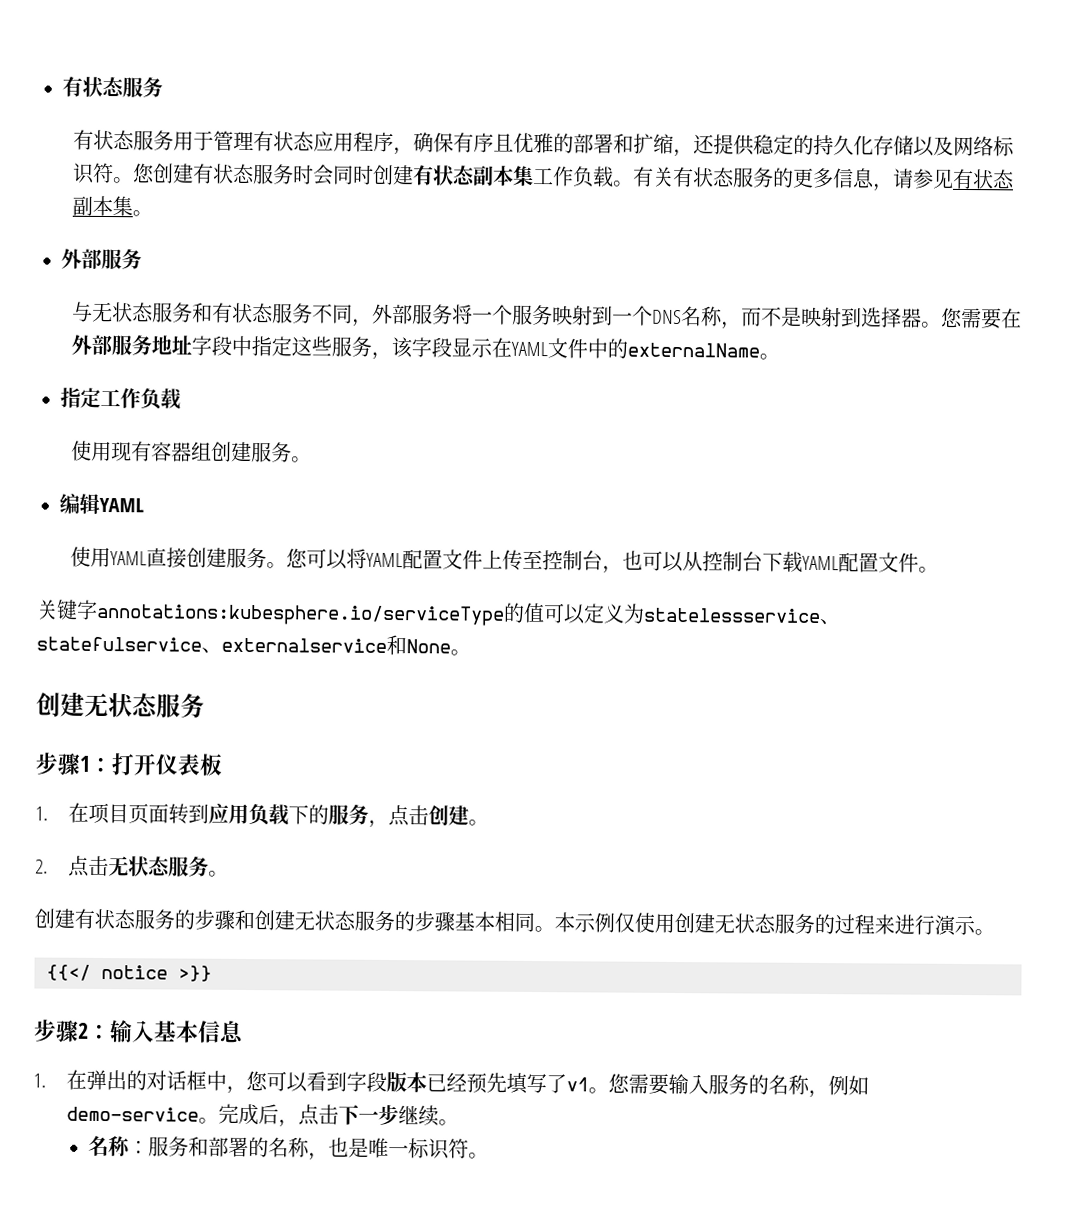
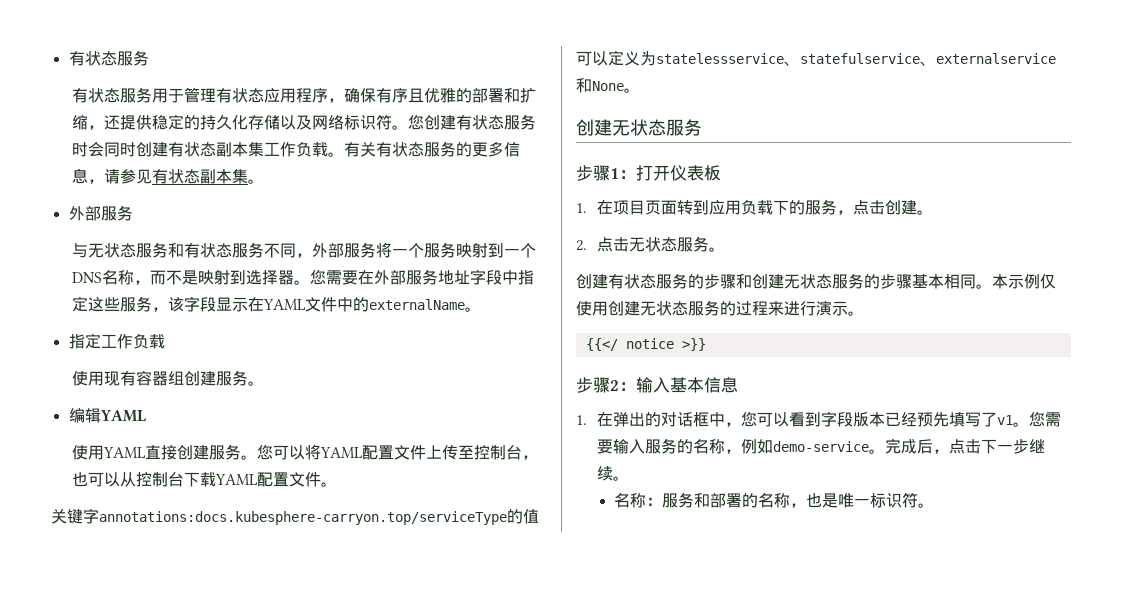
[96,603,505,626] annotations:kubesphere.io/serviceType -> [99,511,507,525] annotations:docs.kubesphere-carryon.top/serviceType

